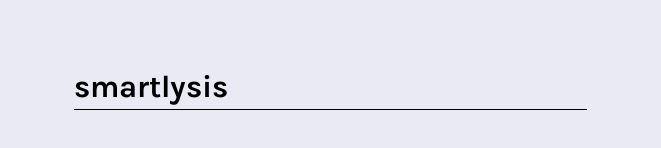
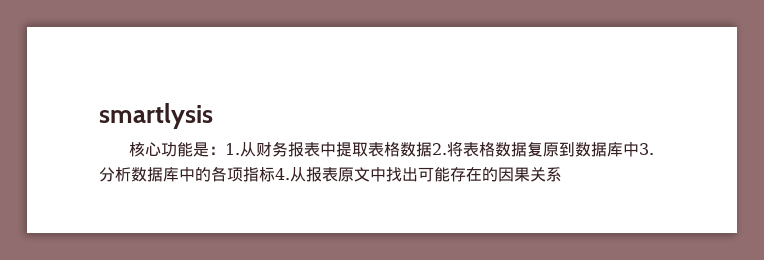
(228, 89) none -> [129,141,655,157] [99,166,562,182] // 核心功能是：1.从财务报表中提取表格数据2.将表格数据复原到数据库中3.分析数据库中的各项指标4.从报表原文中找出可能存在的因果关系

